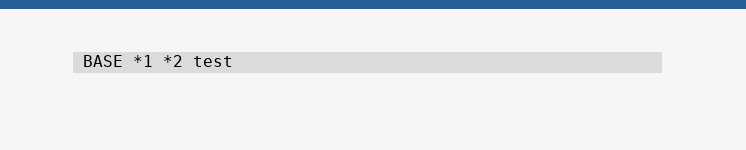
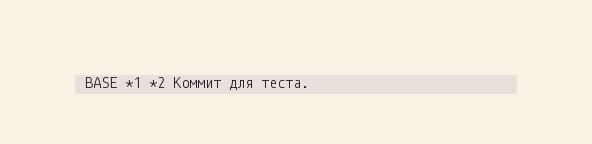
[192,56,233,67] test -> [172,77,309,90] Коммит для теста.

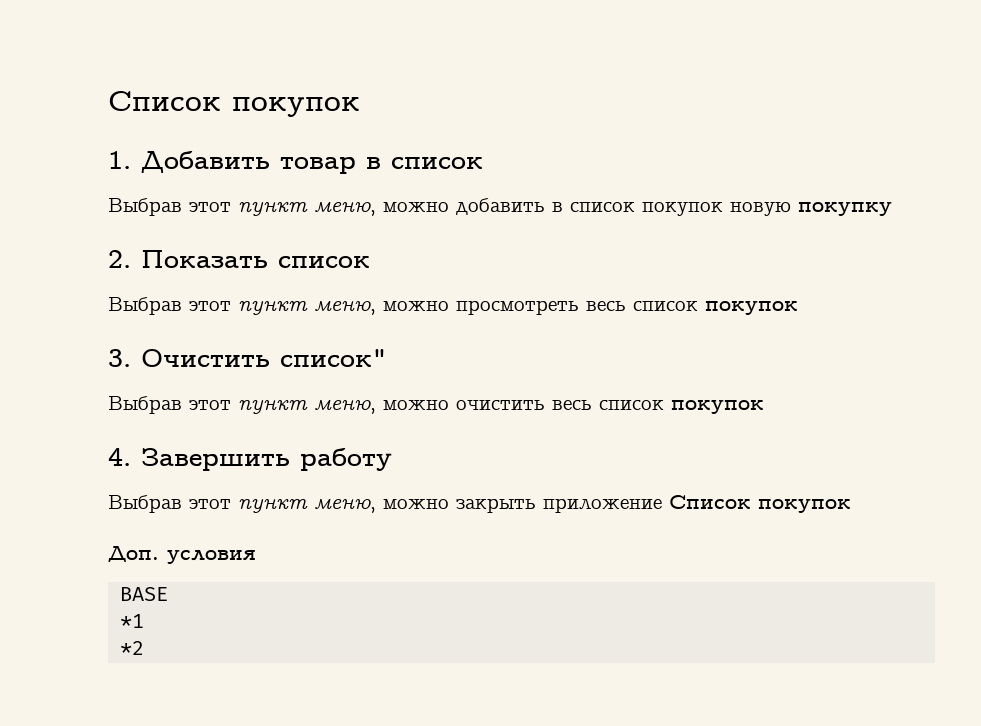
(84, 82) none -> [108,91,360,117] [108,151,483,174] [108,198,892,216] [108,250,370,268] [108,297,798,315] [108,349,387,367] [108,396,764,414] [108,448,392,471] [108,495,851,513] [108,546,256,564] Список покупок // 1. Добавить товар в список // Выбрав этот пункт меню, можно добавить в список покупок новую покупку // 2. Показать список // Выбрав этот пункт меню, можно просмотреть весь список покупок // 3. Очистить список" // Выбрав этот пункт меню, можно очистить весь список покупок // 4. Завершить работу // Выбрав этот пункт меню, можно закрыть приложение Список покупок // Доп. условия //
(117, 82) none -> (169, 594) //
[148,77,309,90] *2 Коммит для теста. -> [120,641,145,655] // *2

